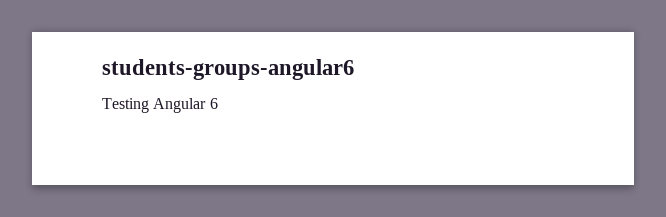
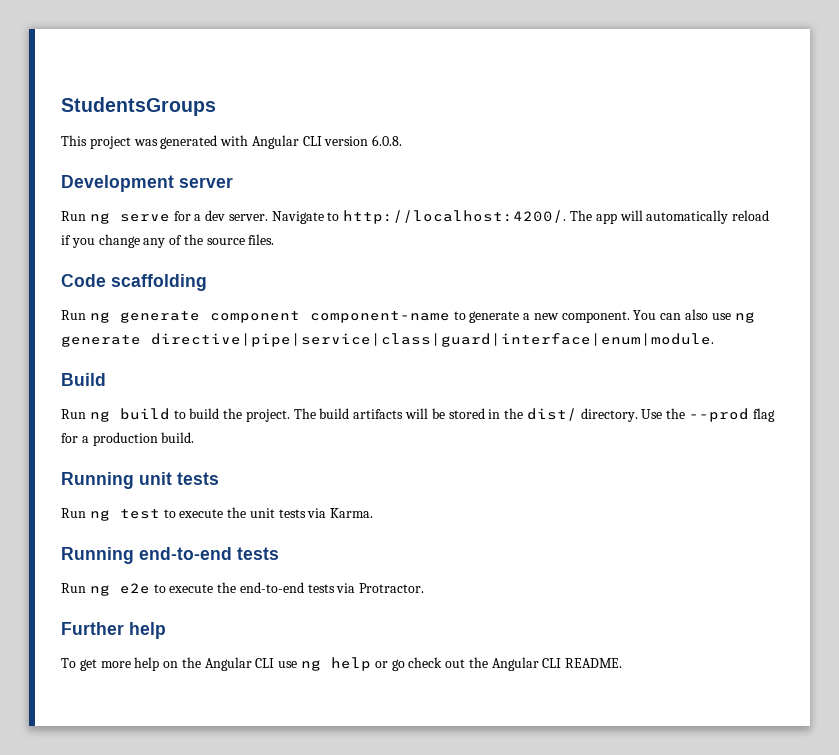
[102,59,354,80] [102,98,218,113] students-groups-angular6 // Testing Angular 6 -> [61,97,216,116] [61,135,403,149] [61,175,233,192] [61,210,770,224] [61,234,275,248] [61,274,207,291] [61,309,755,323] [61,333,714,347] [61,373,106,386] [61,408,775,422] [61,432,195,446] [61,472,219,489] [61,507,374,521] [61,547,279,564] [61,582,425,596] [61,622,166,639] [61,657,623,671] StudentsGroups // This project was generated with Angular CLI version 6.0.8. // Development server // Run ng serve for a dev server. Navigate to http://localhost:4200/. The app will automatically reload if you change any of the source files. // Code scaffolding // Run ng generate component component-name to generate a new component. You can also use ng generate directive|pipe|service|class|guard|interface|enum|module. // Build // Run ng build to build the project. The build artifacts will be stored in the dist/ directory. Use the --prod flag for a production build. // Running unit tests // Run ng test to execute the unit tests via Karma. // Running end-to-end tests // Run ng e2e to execute the end-to-end tests via Protractor. // Further help // To get more help on the Angular CLI use ng help or go check out the Angular CLI README.

